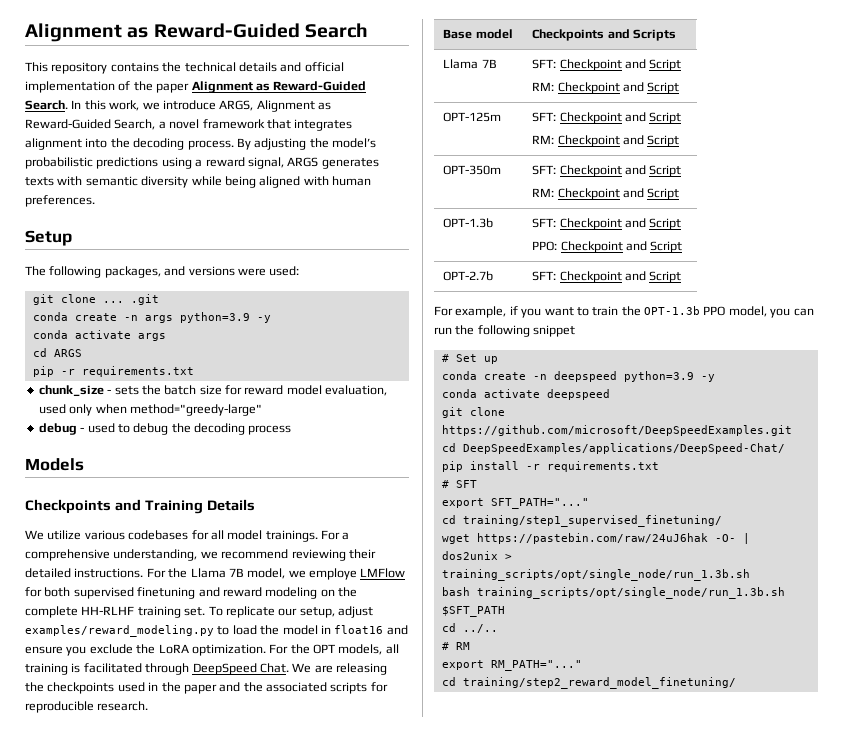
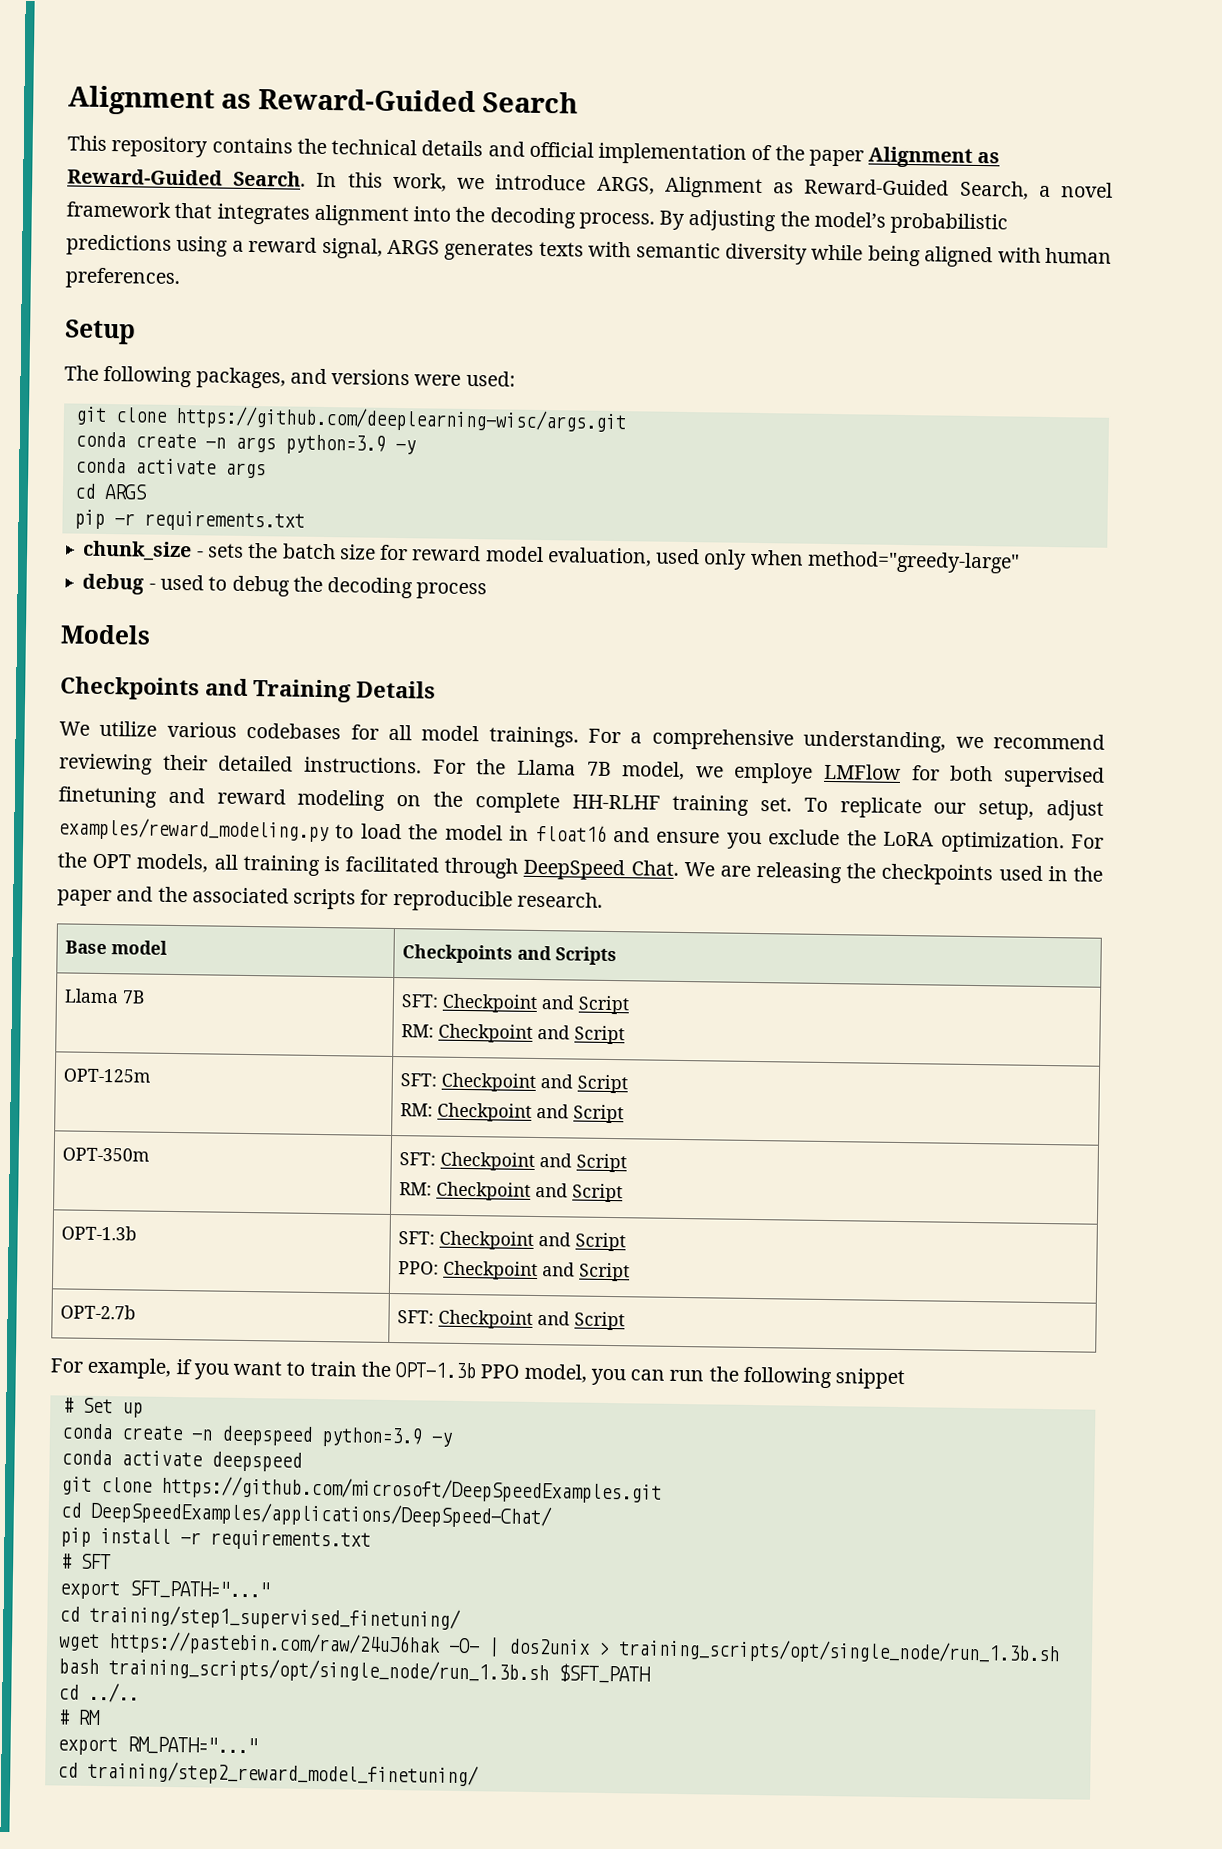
[102,294,159,305] ... .git -> [174,405,627,434] https://github.com/deeplearning-wisc/args.git

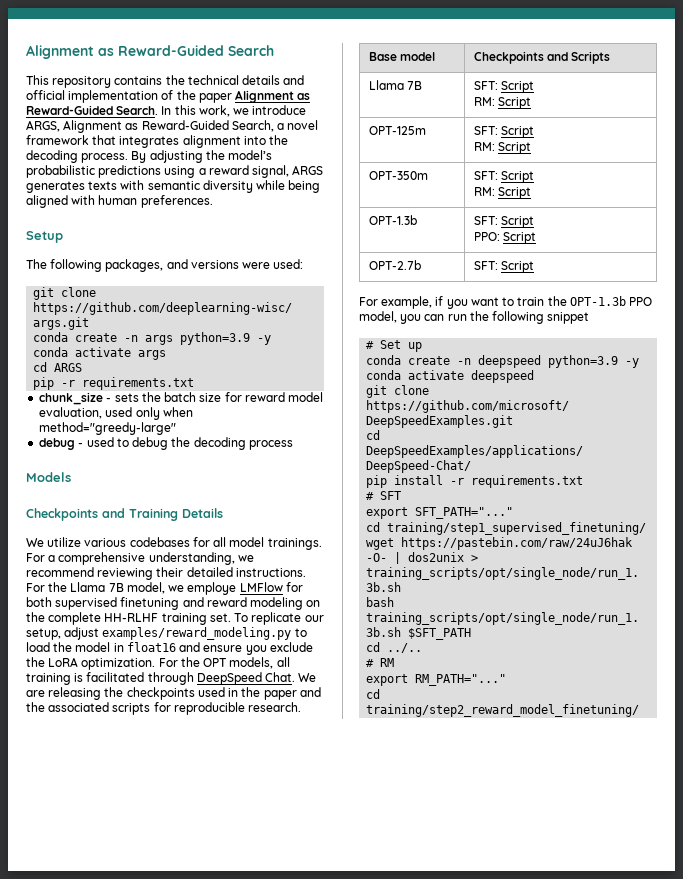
[442,993,631,1015] [401,1023,571,1043] Checkpoint and Script // RM: Checkpoint and -> [500,81,534,93] [473,97,495,106] Script // RM:
[441,1072,629,1094] [400,1102,570,1122] Checkpoint and Script // RM: Checkpoint and -> [500,126,534,138] [473,142,495,151] Script // RM:
[440,1151,628,1173] [399,1181,569,1201] Checkpoint and Script // RM: Checkpoint and -> [500,171,534,183] [473,187,495,196] Script // RM:
[439,1230,572,1250] Checkpoint and -> (498, 220) none
[443,1260,576,1281] Checkpoint and -> (500, 236) none
[438,1309,571,1329] Checkpoint and -> (498, 265) none

